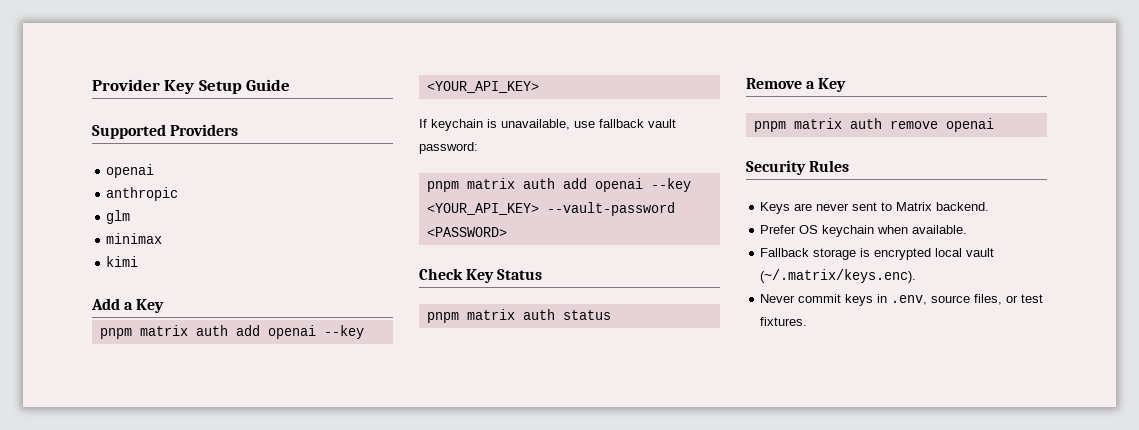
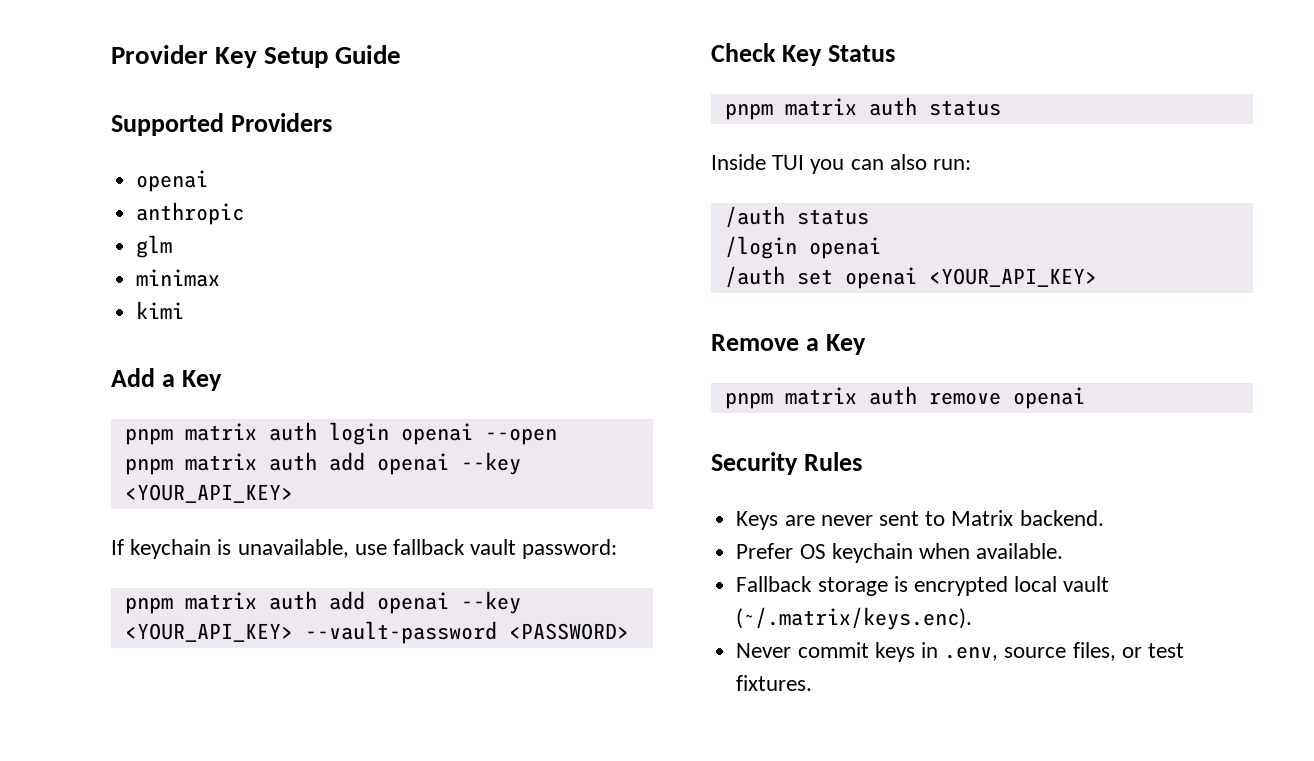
(165, 306) none -> [124,422,557,445] // pnpm matrix auth login openai --open
(611, 315) none -> [711,154,972,174] [724,206,869,228] [724,236,881,259] [724,266,1097,289] // Inside TUI you can also run: // /auth status // /login openai // /auth set openai <YOUR_API_KEY>

